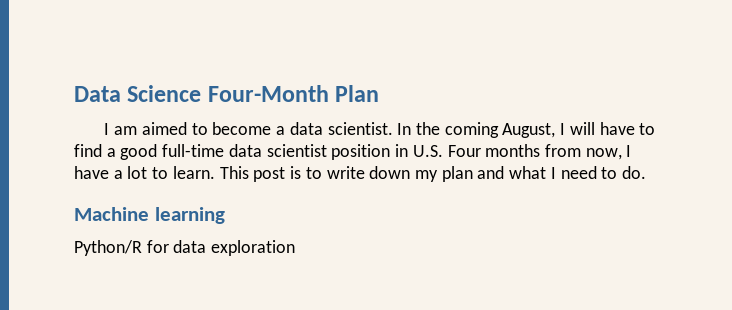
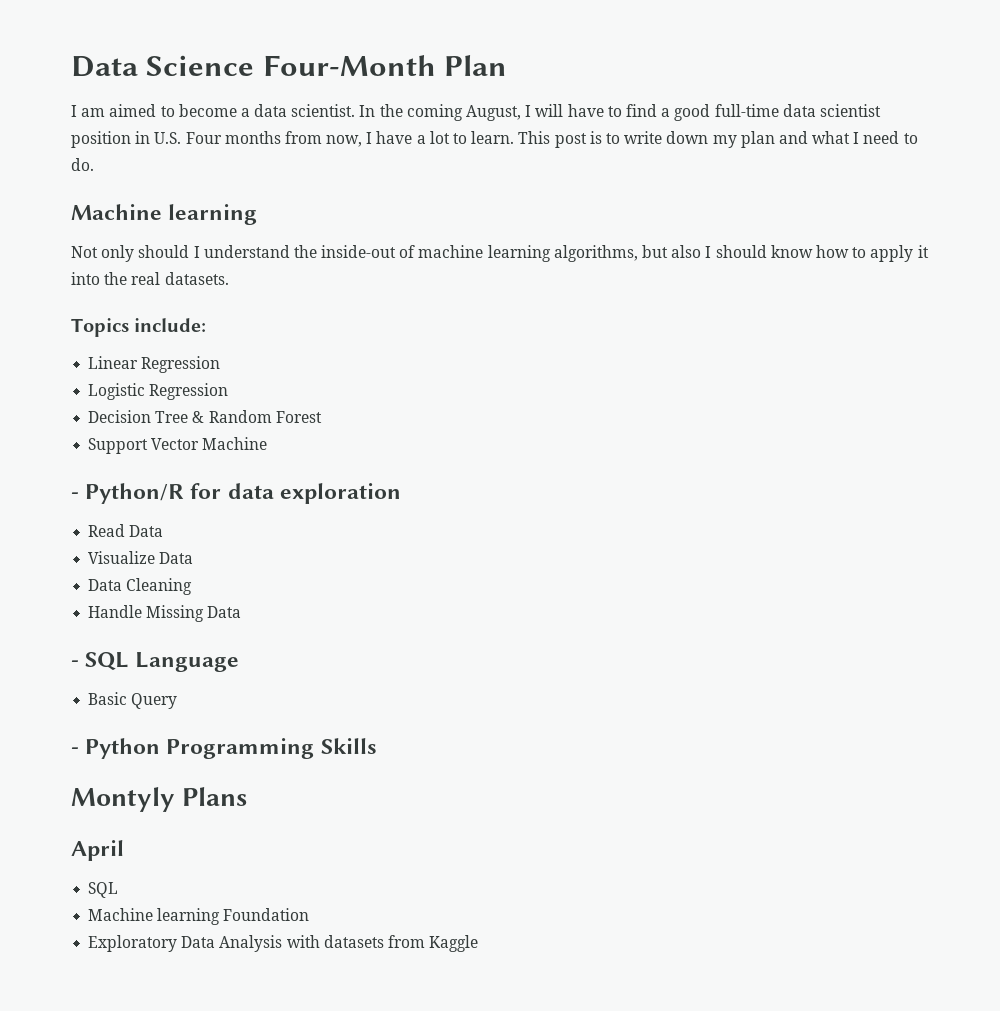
[74,240,296,256] Python/R for data exploration -> [71,245,929,262] [71,272,229,285] [71,318,207,337] [88,356,221,373] [88,383,229,400] [88,410,322,423] [88,437,268,454] [71,483,401,504] [88,524,164,537] [88,551,194,564] [88,578,193,595] [88,605,242,622] [71,652,240,672] [88,692,178,709] [71,738,377,759] [71,787,248,812] [71,840,124,861] [88,882,119,898] [88,908,310,925] [88,935,479,952] Not only should I understand the inside-out of machine learning algorithms, but also I should know how to apply it into the real datasets. // Topics include: // Linear Regression // Logistic Regression // Decision Tree & Random Forest // Support Vector Machine // - Python/R for data exploration // Read Data // Visualize Data // Data Cleaning // Handle Missing Data // - SQL Language // Basic Query // - Python Programming Skills // Montyly Plans // April // SQL // Machine learning Foundation // Exploratory Data Analysis with datasets from Kaggle

